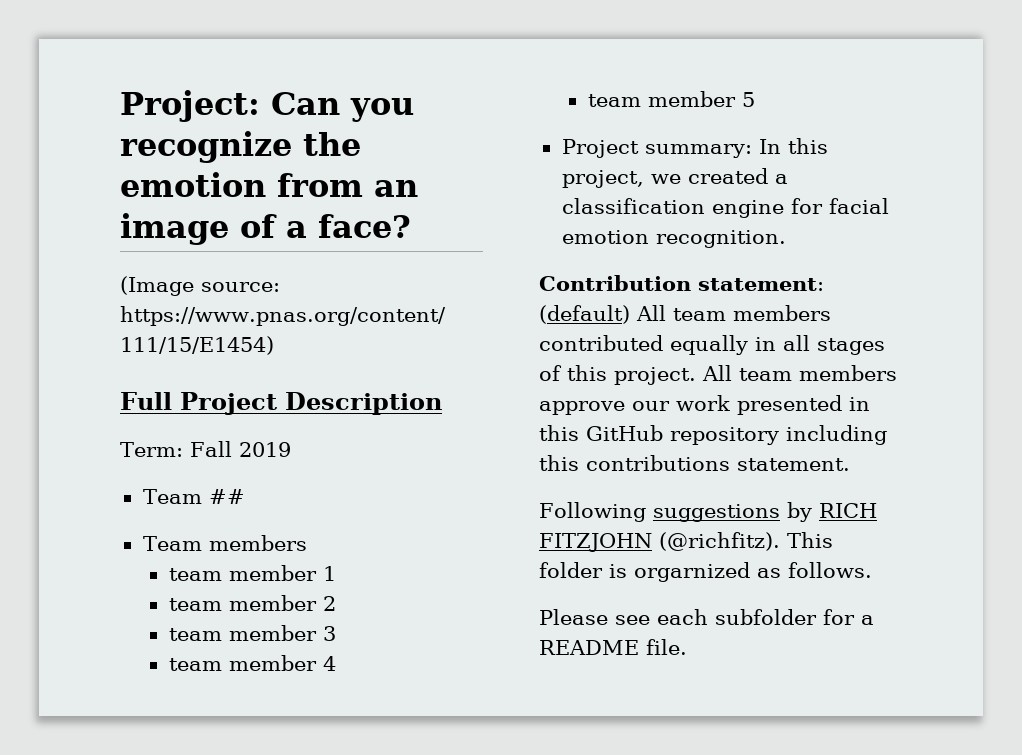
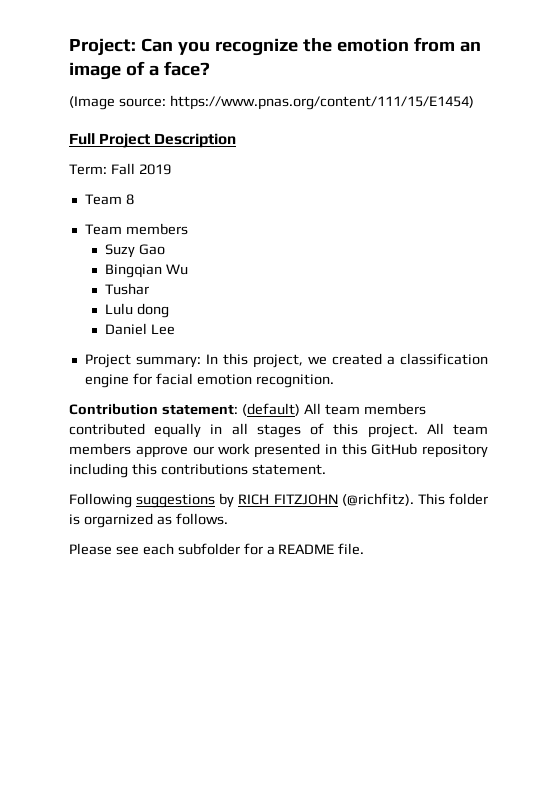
[208,489,245,504] ## -> [125,194,134,205] 8
[168,565,336,581] [168,595,336,611] [168,625,336,641] [168,655,336,671] [587,91,755,107] team member 1 // team member 2 // team member 3 // team member 4 // team member 5 -> [105,244,166,258] [105,264,189,278] [105,283,150,295] [105,303,170,318] [105,323,176,335] Suzy Gao // Bingqian Wu // Tushar // Lulu dong // Daniel Lee

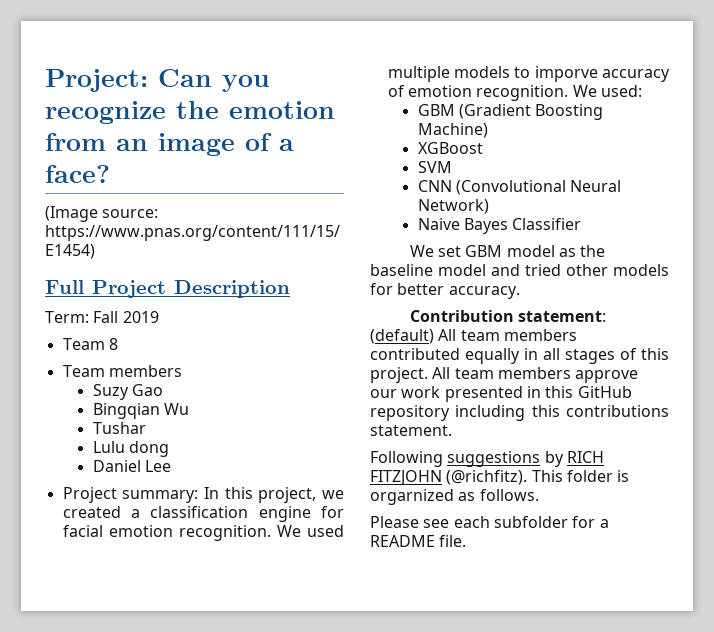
(334, 381) none -> [276,525,344,537] [387,66,670,82] [387,85,642,101] [417,104,604,120] [417,123,488,138] [417,142,483,154] [417,161,452,173] [417,180,622,195] [417,199,489,214] [417,218,582,234] [409,245,606,257] [370,264,669,276] [370,283,520,299] We used multiple models to imporve accuracy of emotion recognition. We used: // GBM (Gradient Boosting Machine) // XGBoost // SVM // CNN (Convolutional Neural Network) // Naive Bayes Classifier // We set GBM model as the baseline model and tried other models for better accuracy.

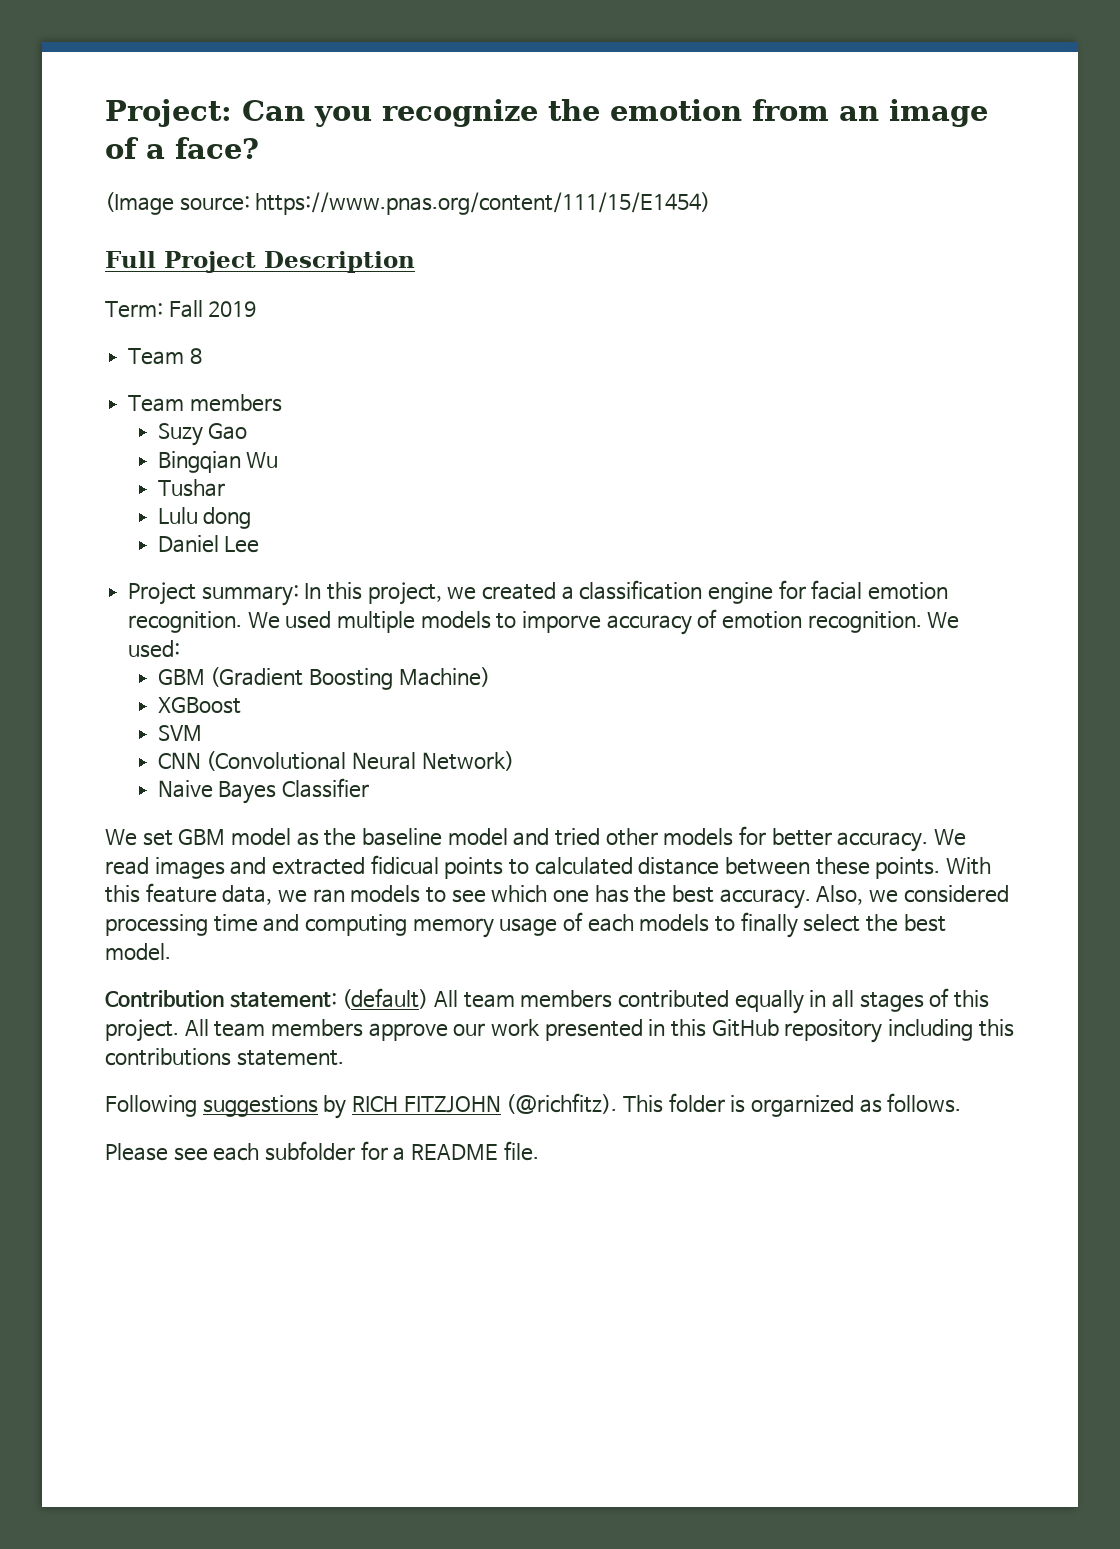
(520, 292) none -> [933,829,966,846] [105,855,991,879] [105,883,1009,909] [105,912,946,938] [105,943,171,961] We read images and extracted fidicual points to calculated distance between these points. With this feature data, we ran models to see which one has the best accuracy. Also, we considered processing time and computing memory usage of each models to finally select the best model.

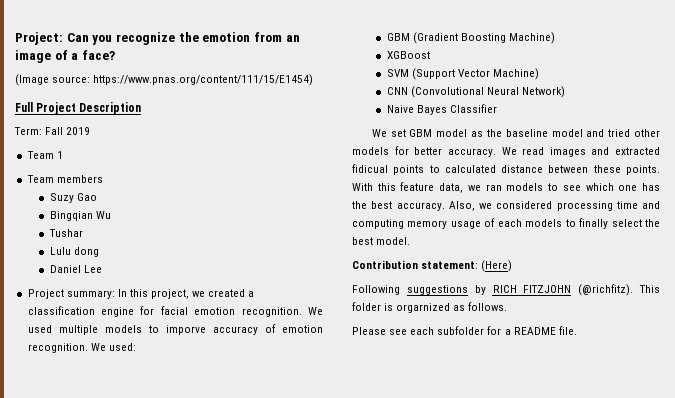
[189,348,202,364] 8 -> [56,151,63,159] 1
(202, 733) none -> [411,68,539,80] (Support Vector Machine)
[342,988,989,1014] [105,1019,1014,1043] [105,1048,344,1066] (default) All team members contributed equally in all stages of this project. All team members approve our work presented in this GitHub repository including this contributions statement. -> [481,260,513,272] (Here)

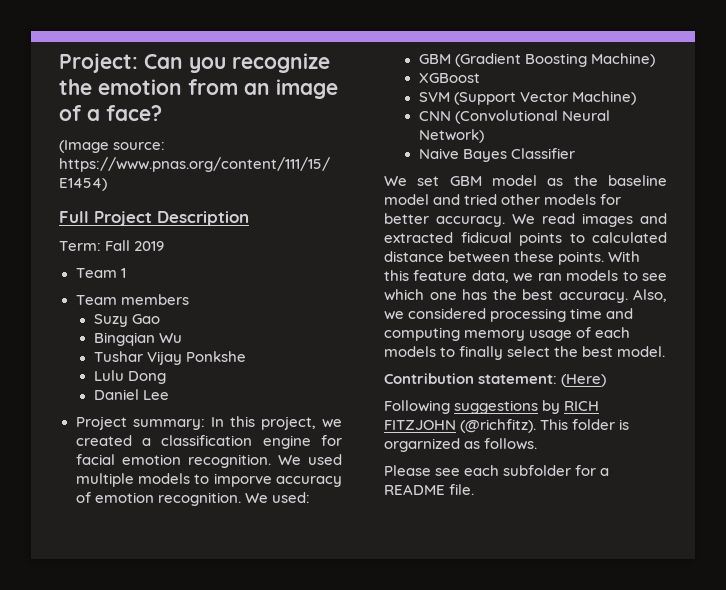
(83, 233) none -> [146,351,246,365] Vijay Ponkshe
[73,247,99,257] dong -> [127,371,166,384] Dong

